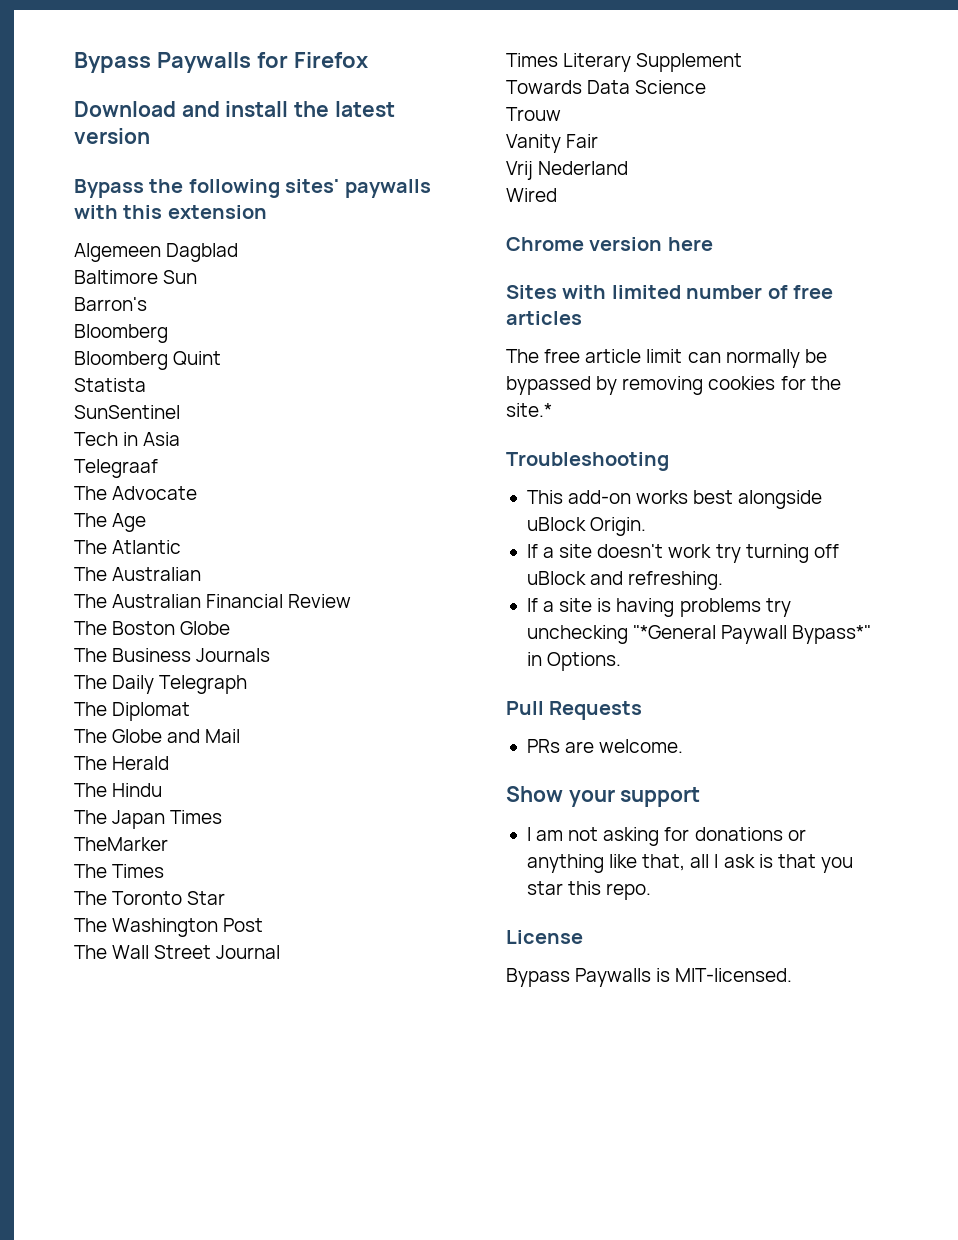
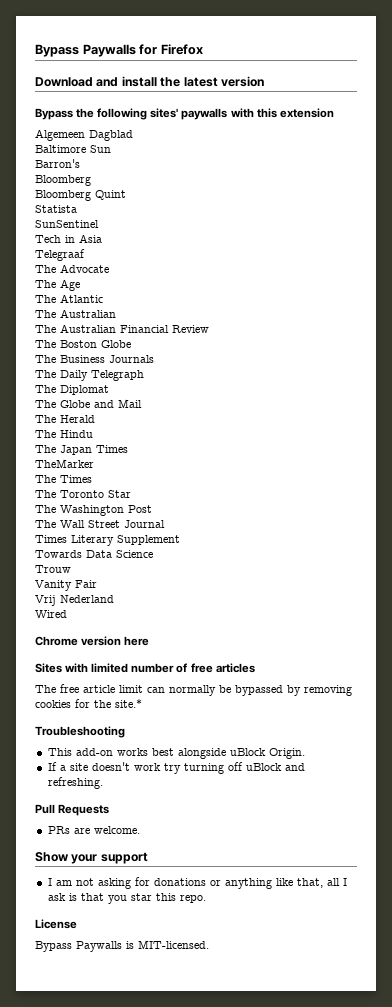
[526,598,791,617] [526,625,872,644] [526,652,622,671] // If a site is having problems try unchecking "*General Paywall Bypass*" in Options. -> (103, 783) none

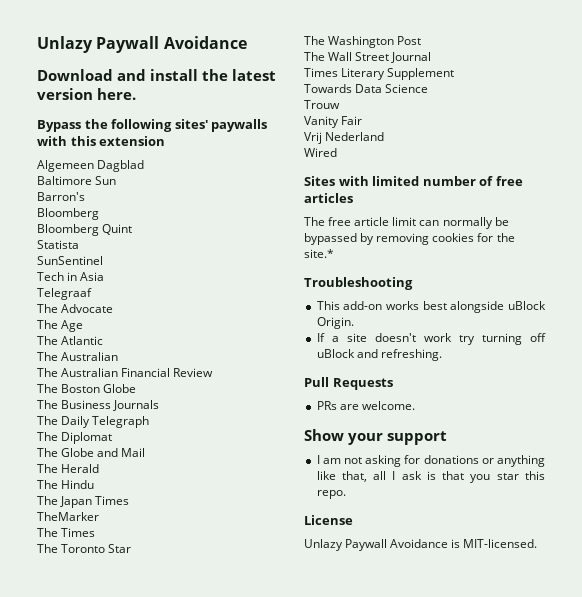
[35,44,203,57] Bypass Paywalls for Firefox -> [37,36,247,53] Unlazy Paywall Avoidance
(264, 81) none -> [97,88,136,100] here.
[35,636,150,646] // Chrome version here -> (337, 152) none
[35,941,122,952] Bypass Paywalls -> [304,539,449,551] Unlazy Paywall Avoidance

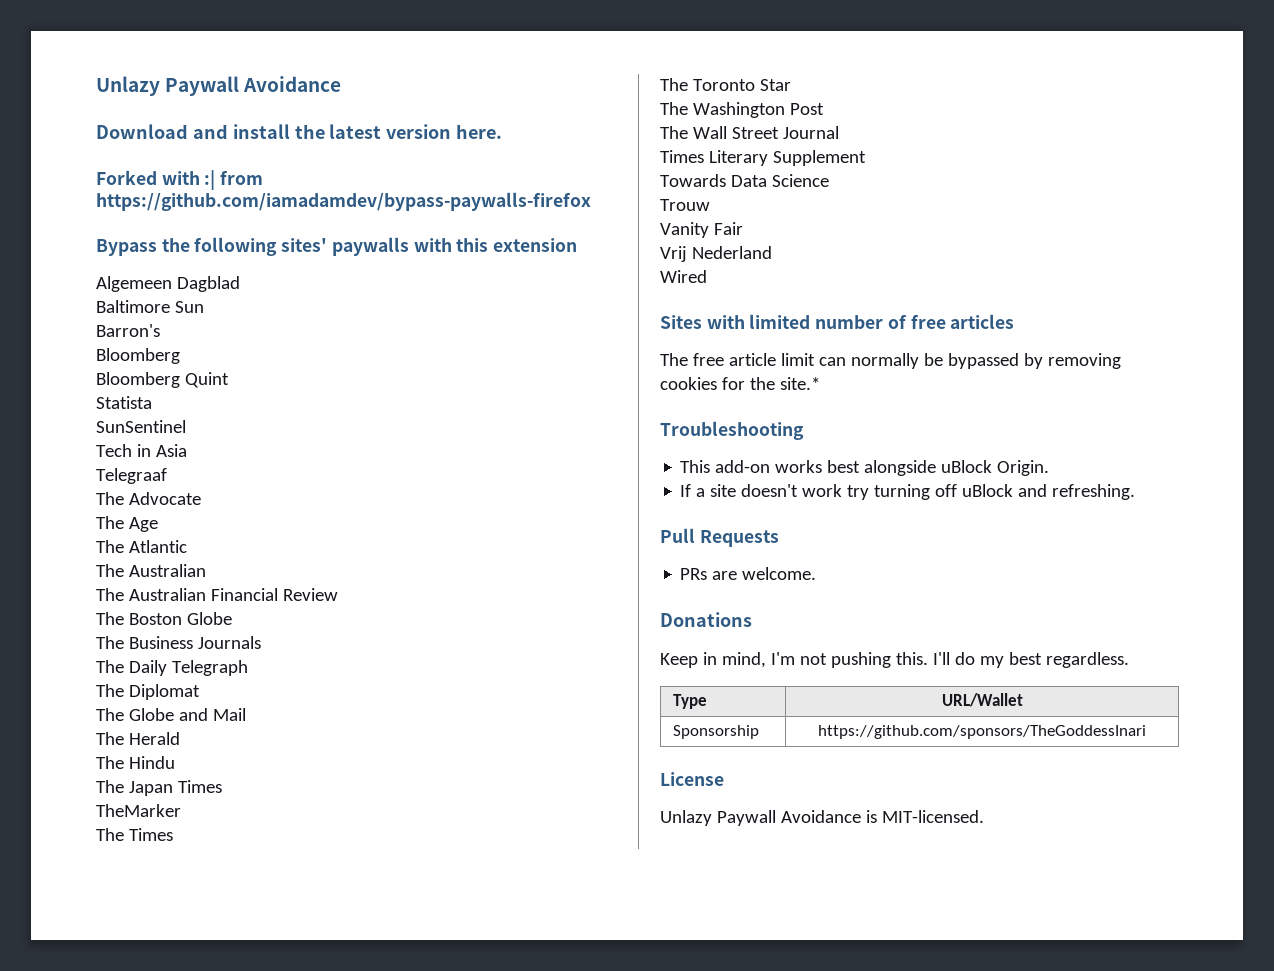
(136, 94) none -> [96,170,264,190] [96,192,591,211] // Forked with :| from https://github.com/iamadamdev/bypass-paywalls-firefox
[304,429,447,445] [316,455,545,467] [316,471,545,483] [316,490,346,499] Show your support // I am not asking for donations or anything like that, all I ask is that you star this repo. -> [660,612,752,627] [660,652,1129,668] [673,694,708,709] [941,693,1023,707] [673,725,760,739] [818,725,1146,739] Donations // Keep in mind, I'm not pushing this. I'll do my best regardless. // Type | URL/Wallet // Sponsorship | https://github.com/sponsors/TheGoddessInari

